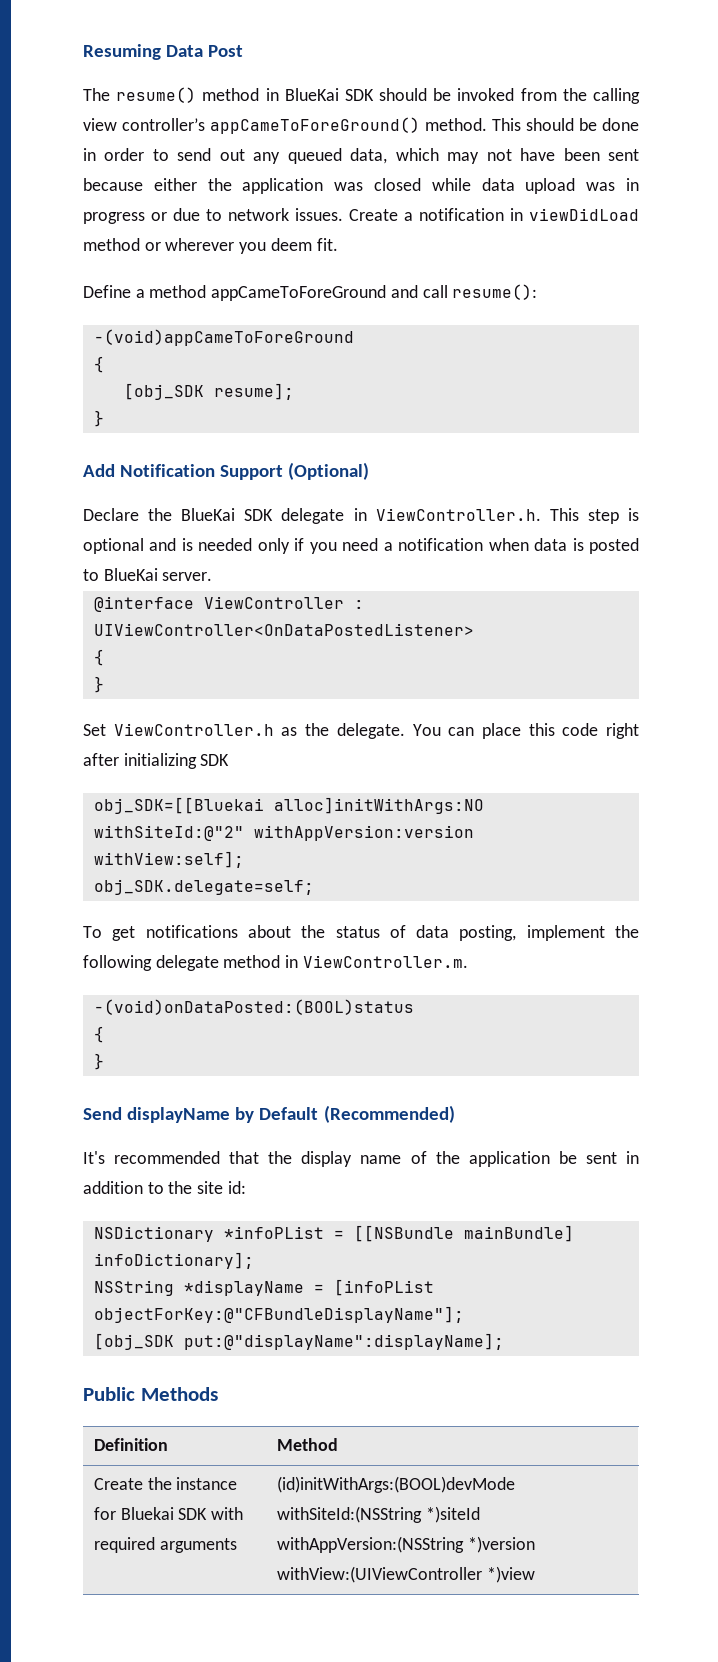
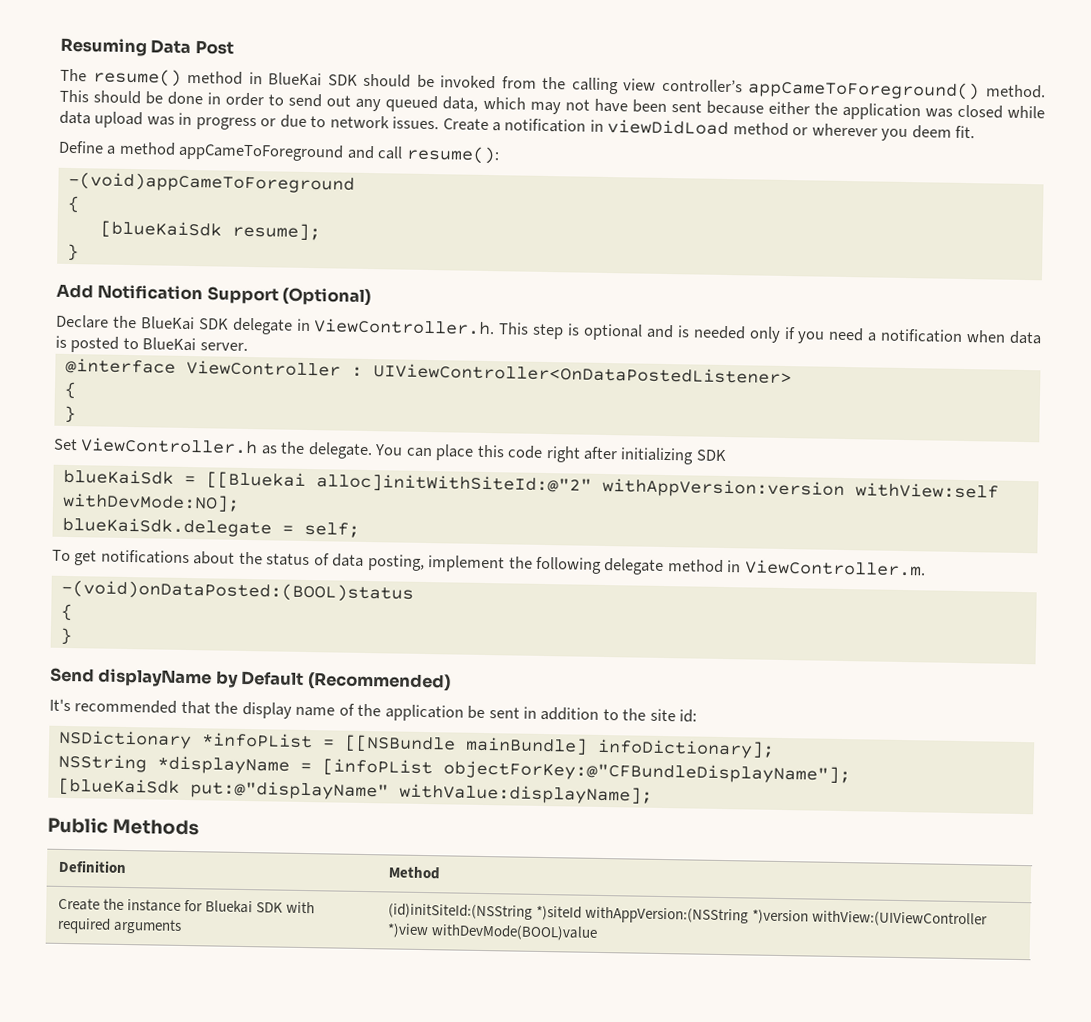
[210,117,420,134] appCameToForeGround() -> [747,79,981,101] appCameToForeground()
[211,285,387,301] appCameToForeGround -> [178,142,345,162] appCameToForeground
[93,329,354,346] [93,356,104,373] [123,383,204,400] -(void)appCameToForeGround // { // [obj_SDK -> [67,171,355,194] [66,195,80,214] [99,220,222,240] -(void)appCameToForeground // { // [blueKaiSdk
[93,797,484,814] [93,825,474,841] [93,851,244,868] [93,879,314,895] obj_SDK=[[Bluekai alloc]initWithArgs:NO withSiteId:@"2" withAppVersion:version withView:self]; // obj_SDK.delegate=self; -> [62,468,999,500] [61,492,240,513] [61,516,360,538] blueKaiSdk = [[Bluekai alloc]initWithSiteId:@"2" withAppVersion:version withView:self withDevMode:NO]; // blueKaiSdk.delegate = self;
[93,1333,504,1350] [obj_SDK put:@"displayName":displayName]; -> [57,777,653,805] [blueKaiSdk put:@"displayName" withValue:displayName];
[276,1476,515,1493] [276,1506,422,1523] (id)initWithArgs:(BOOL)devMode withSiteId:(NSString -> [388,903,534,920] (id)initSiteId:(NSString
(535, 1574) none -> [431,924,599,941] withDevMode(BOOL)value

